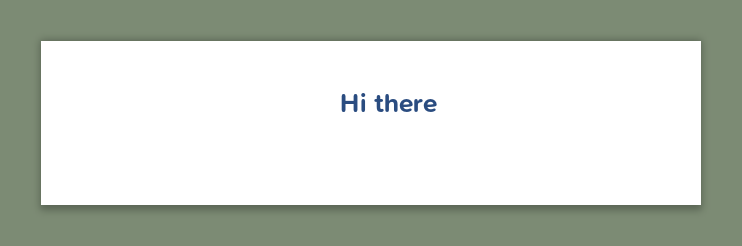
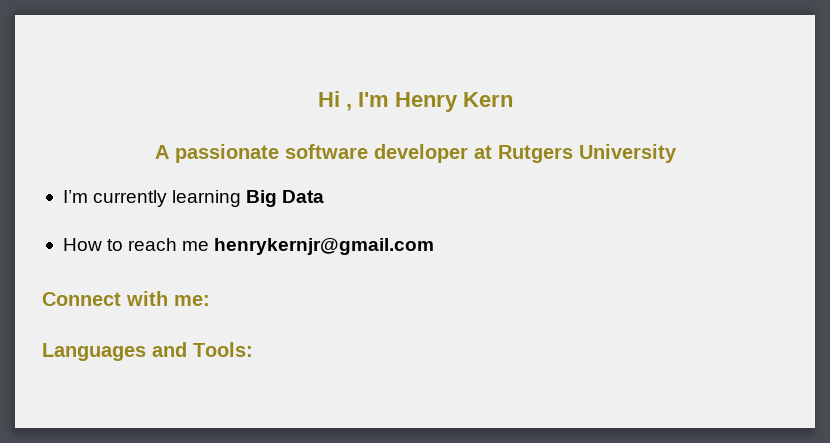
[374,94,438,113] there -> [345,92,513,112] [154,144,677,163] [62,190,325,207] [62,238,435,255] [42,291,210,306] [42,342,253,361] , I'm Henry Kern // A passionate software developer at Rutgers University // I’m currently learning Big Data // How to reach me henrykernjr@gmail.com // Connect with me: // Languages and Tools:

